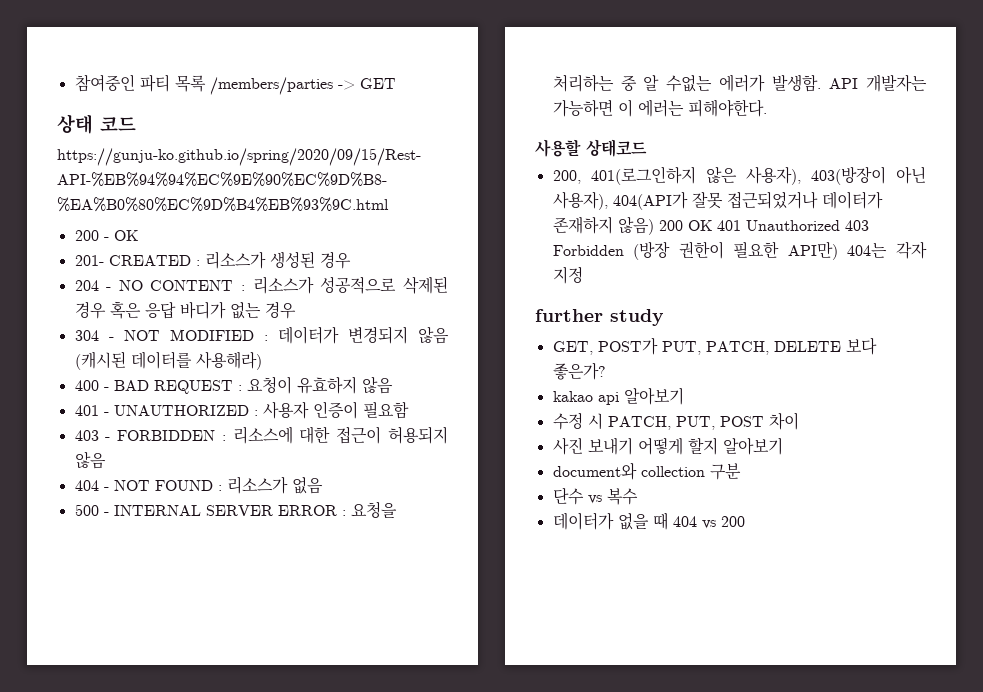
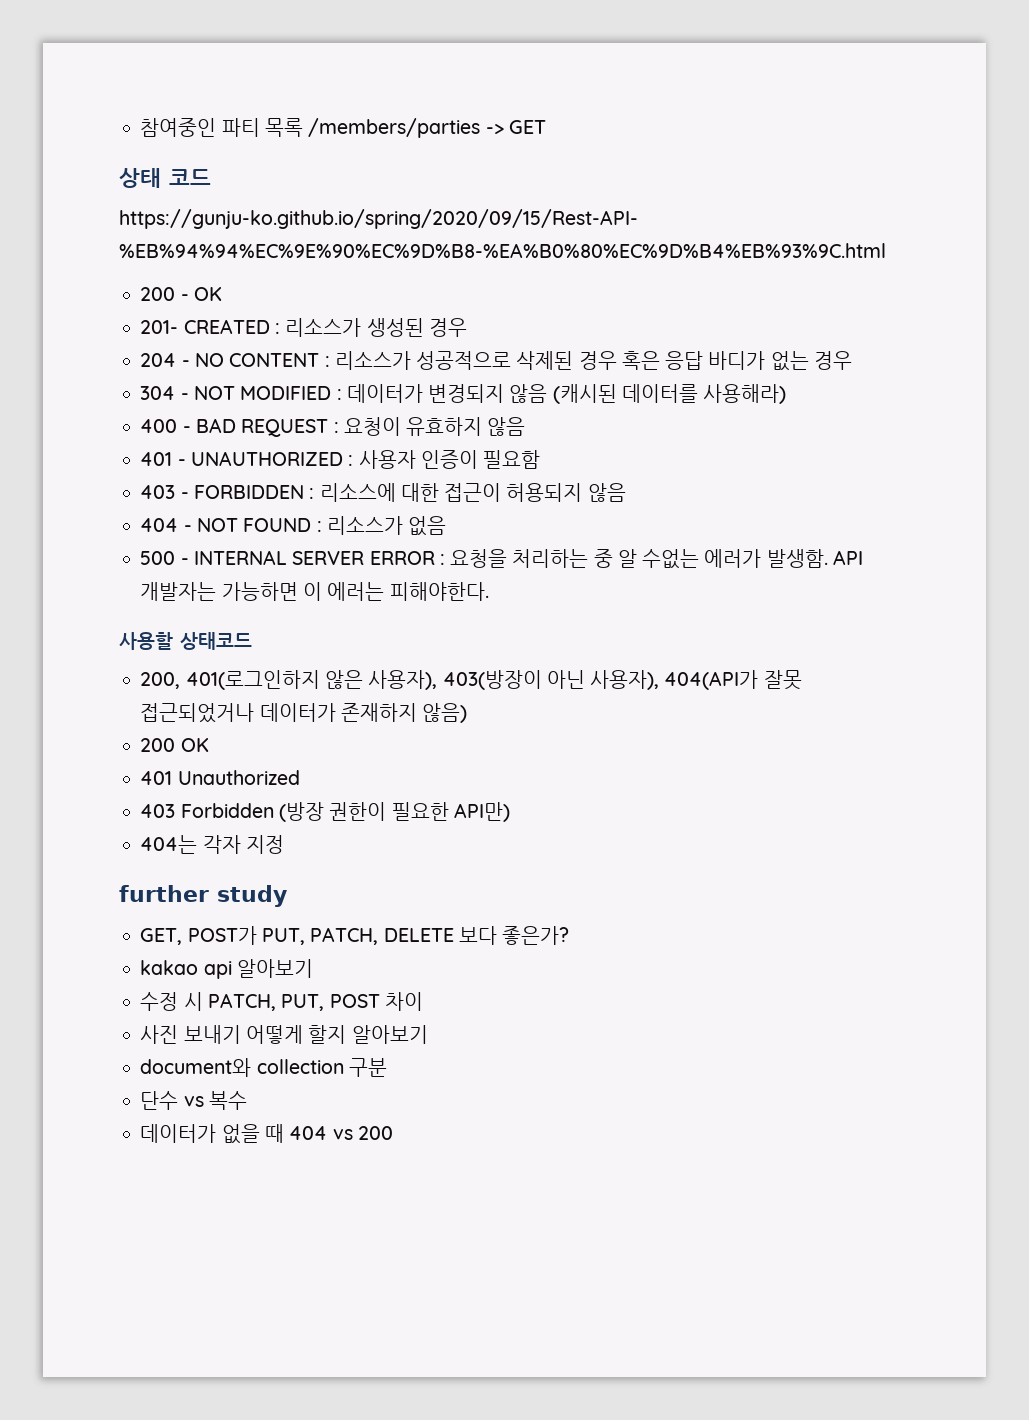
(654, 225) none -> (468, 713) //
(712, 225) none -> (209, 745) //
(840, 225) none -> (300, 777) //
(838, 250) none -> (510, 812) //

